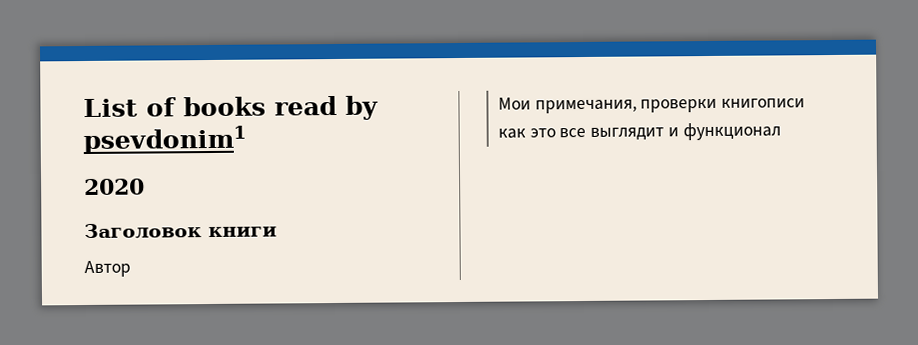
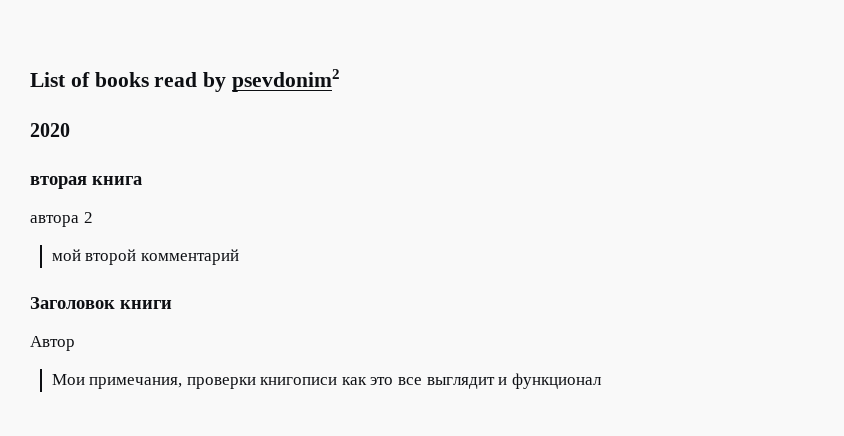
[83,125,247,155] psevdonim1 -> [232,69,341,92] psevdonim2
(145, 187) none -> [30,176,142,189] [30,212,93,227] [51,249,239,265] // вторая книга // автора 2 // мой второй комментарий

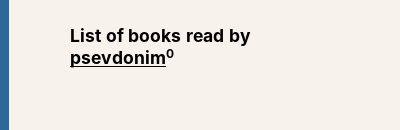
[232,69,341,92] [30,123,70,137] [30,176,142,189] [30,212,93,227] [51,249,239,265] [30,297,172,309] [30,336,75,351] [51,373,602,389] psevdonim2 // 2020 // вторая книга // автора 2 // мой второй комментарий // Заголовок книги // Автор // Мои примечания, проверки книгописи как это все выглядит и функционал -> [70,49,174,68] psevdonim0

